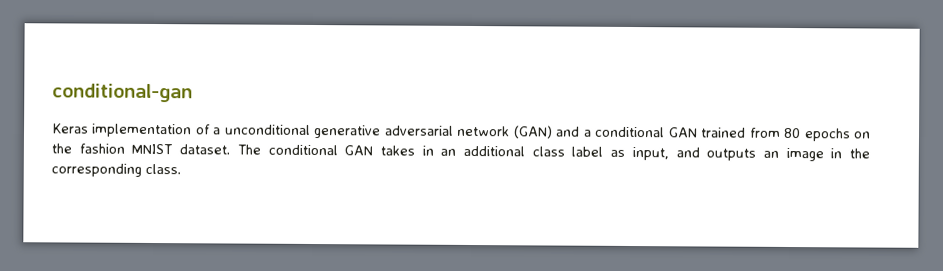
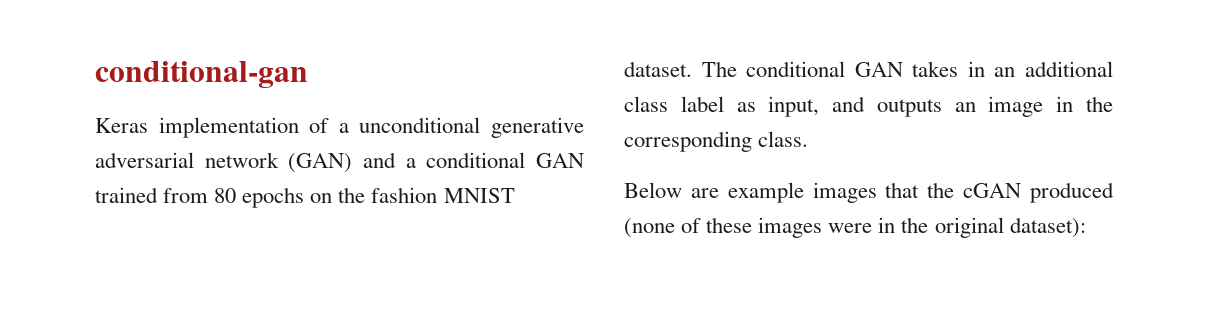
(181, 169) none -> [624,182,1114,203] [624,217,1086,238] // Below are example images that the cGAN produced (none of these images were in the original dataset):

